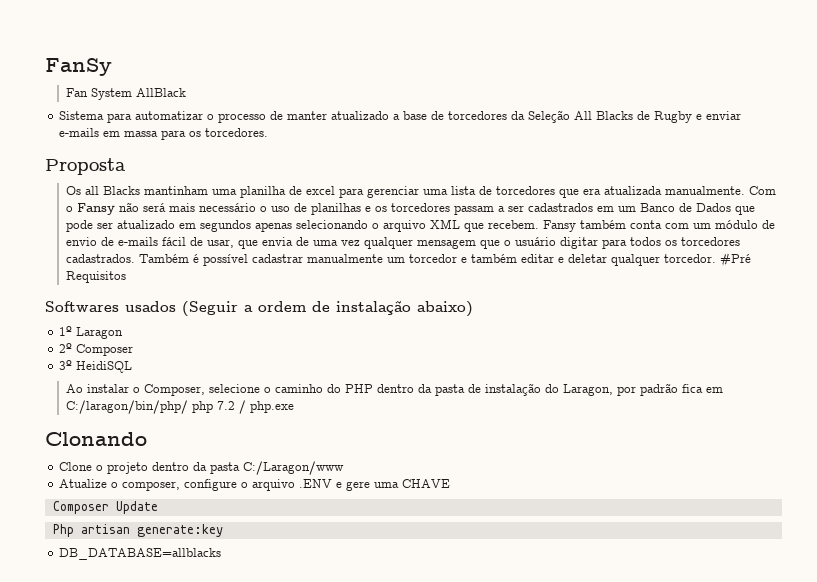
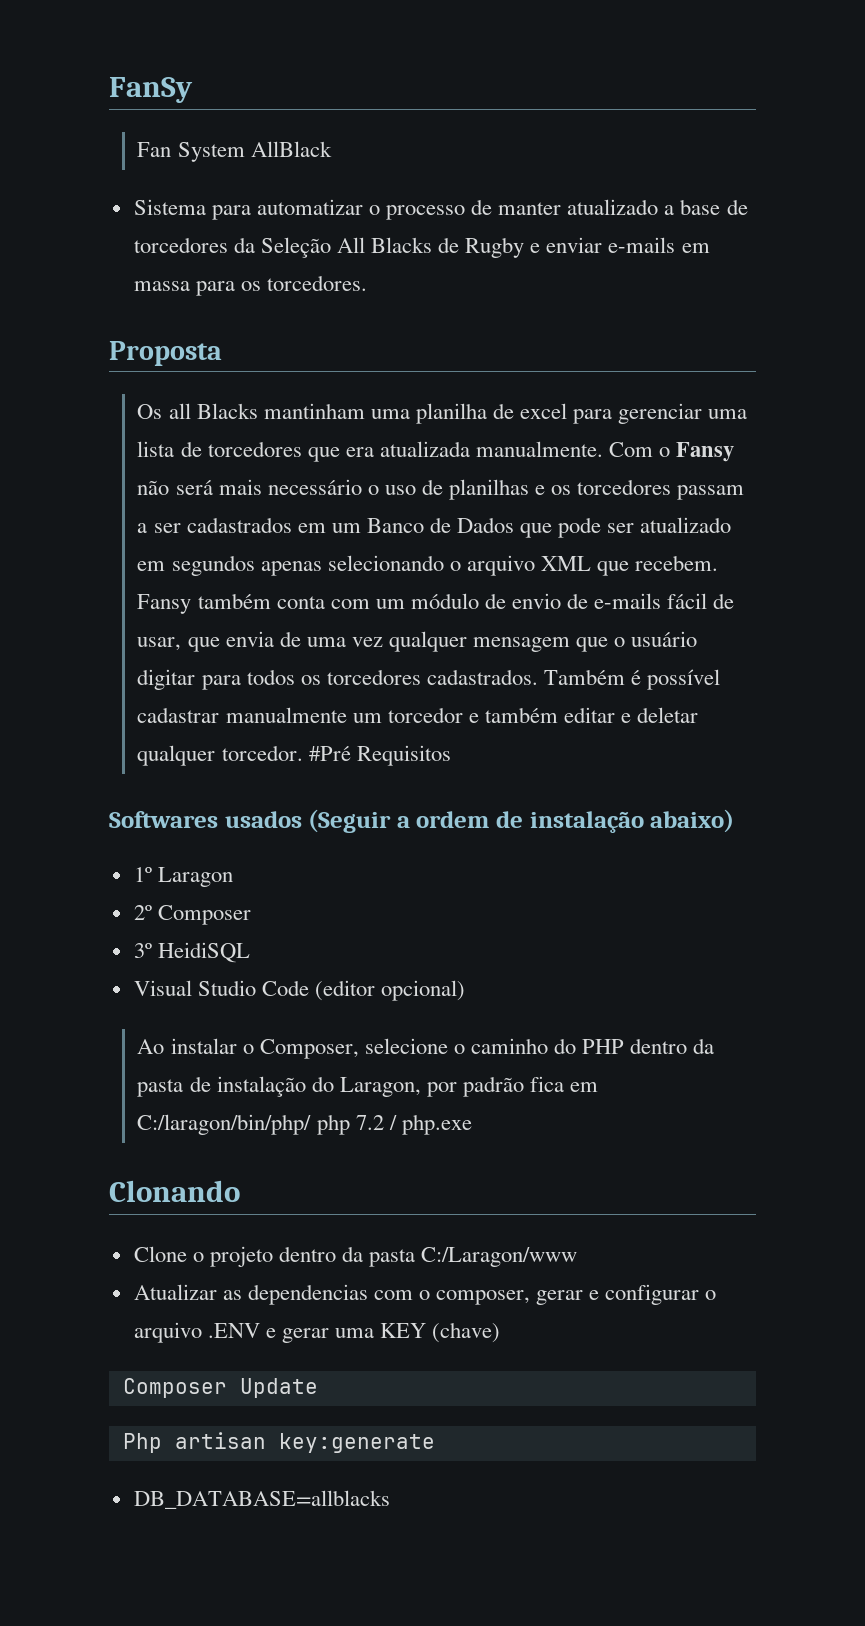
(133, 367) none -> [133,980,466,1001] // Visual Studio Code (editor opcional)
[59,479,451,491] Atualize o composer, configure o arquivo .ENV e gere uma CHAVE -> [133,1284,717,1305] [133,1322,501,1343] Atualizar as dependencias com o composer, gerar e configurar o arquivo .ENV e gerar uma KEY (chave)
[136,524,223,537] generate:key -> [278,1433,435,1453] key:generate

